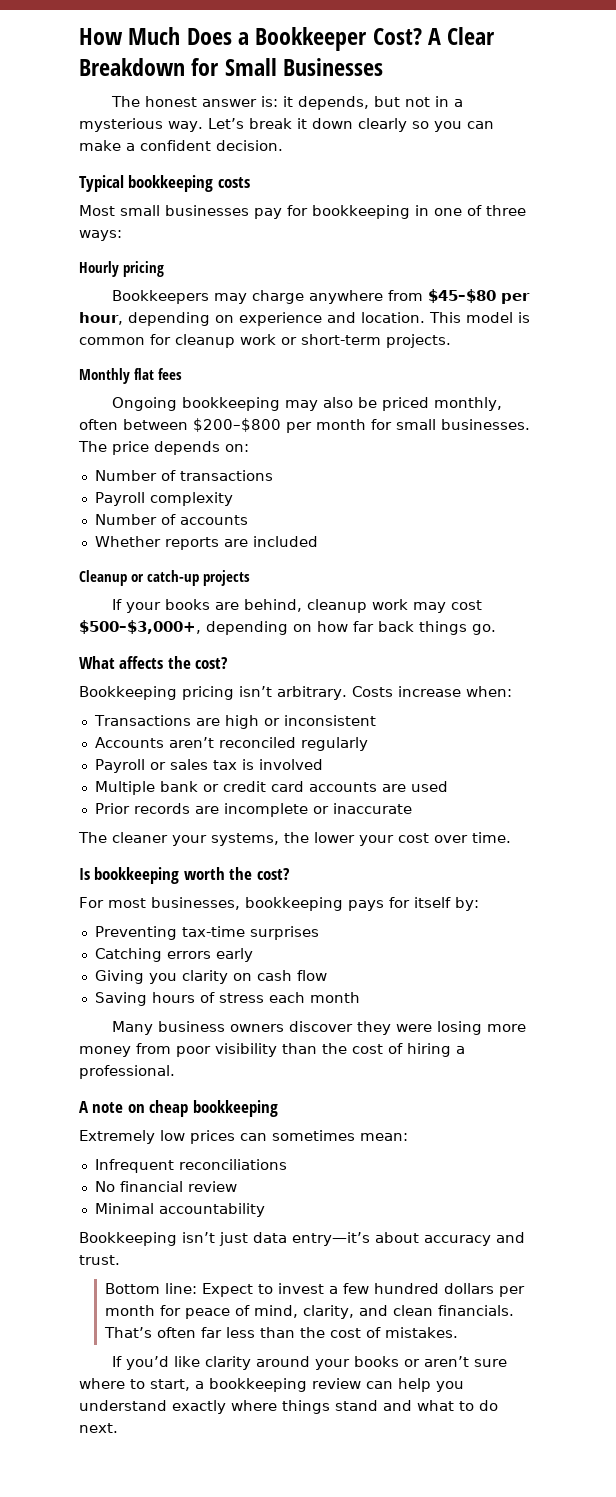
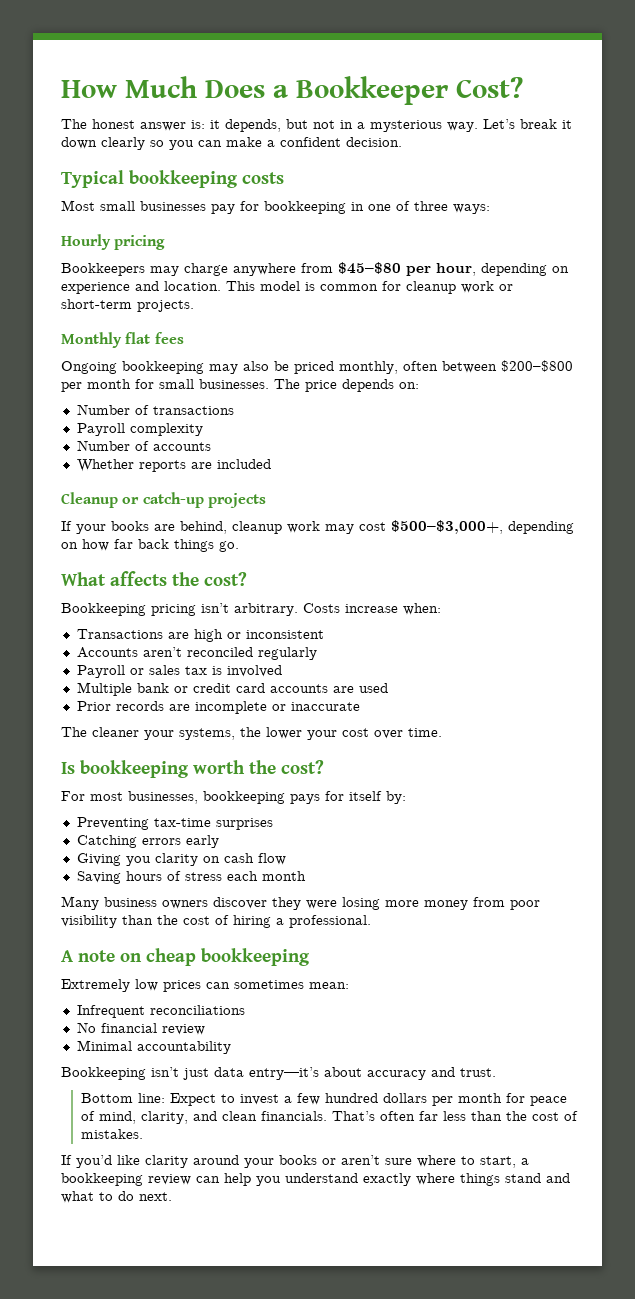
[428,27,496,45] [79,58,384,76] A Clear Breakdown for Small Businesses -> (523, 87) none

